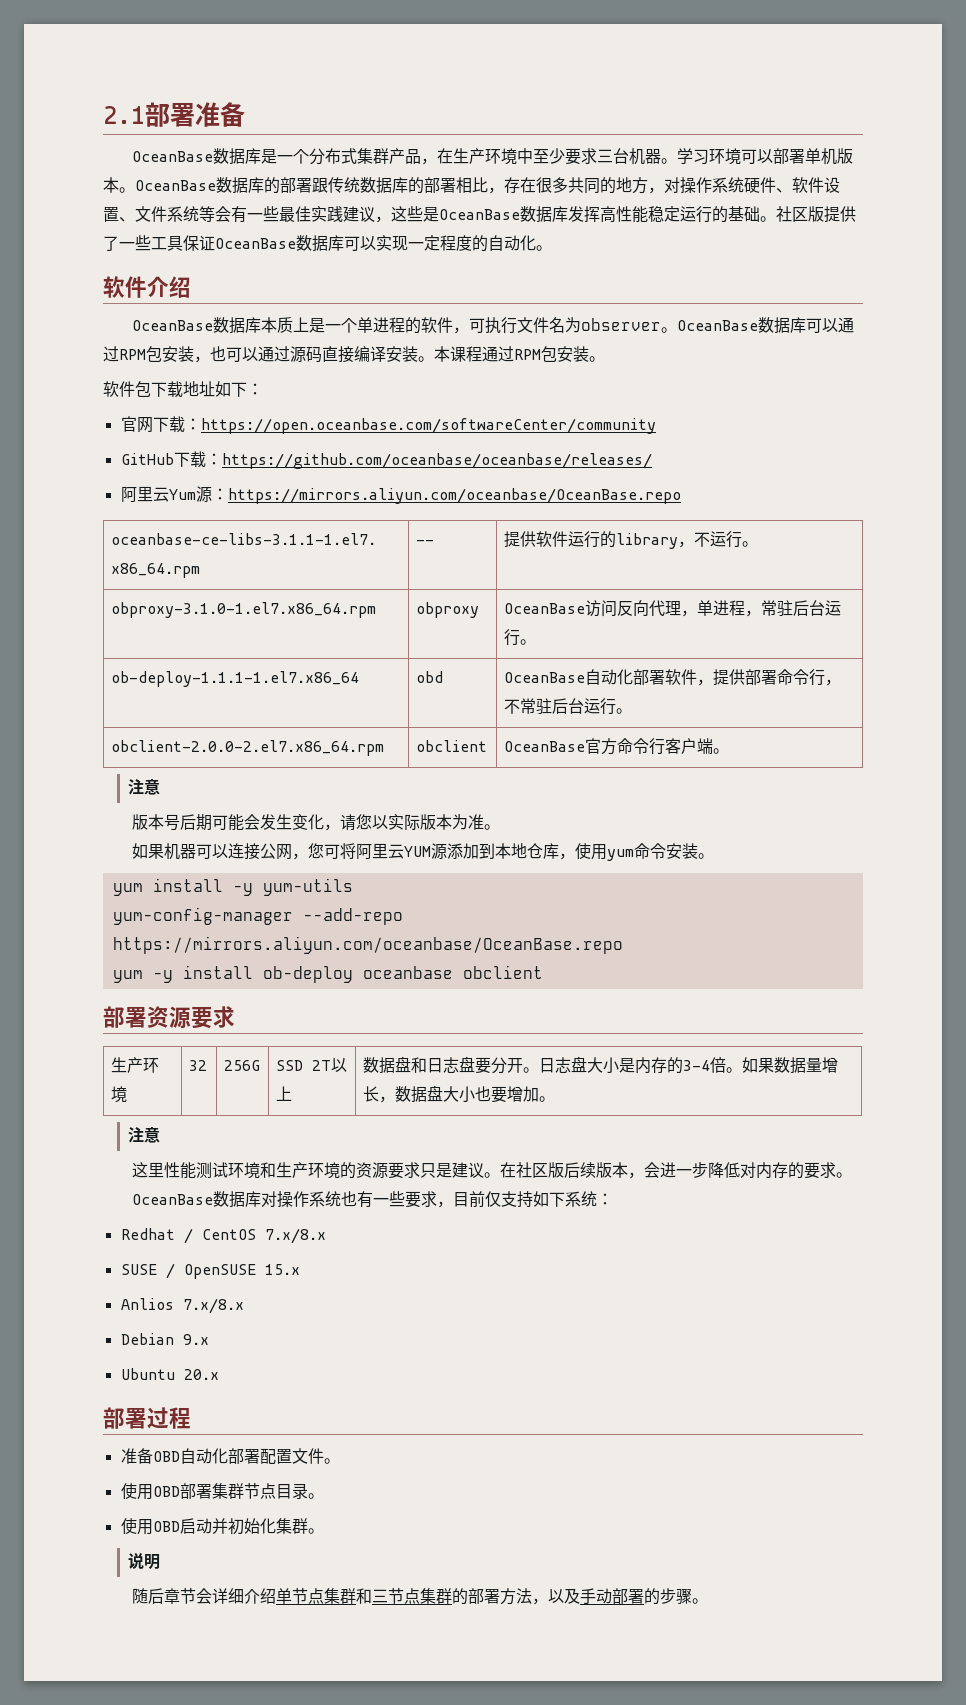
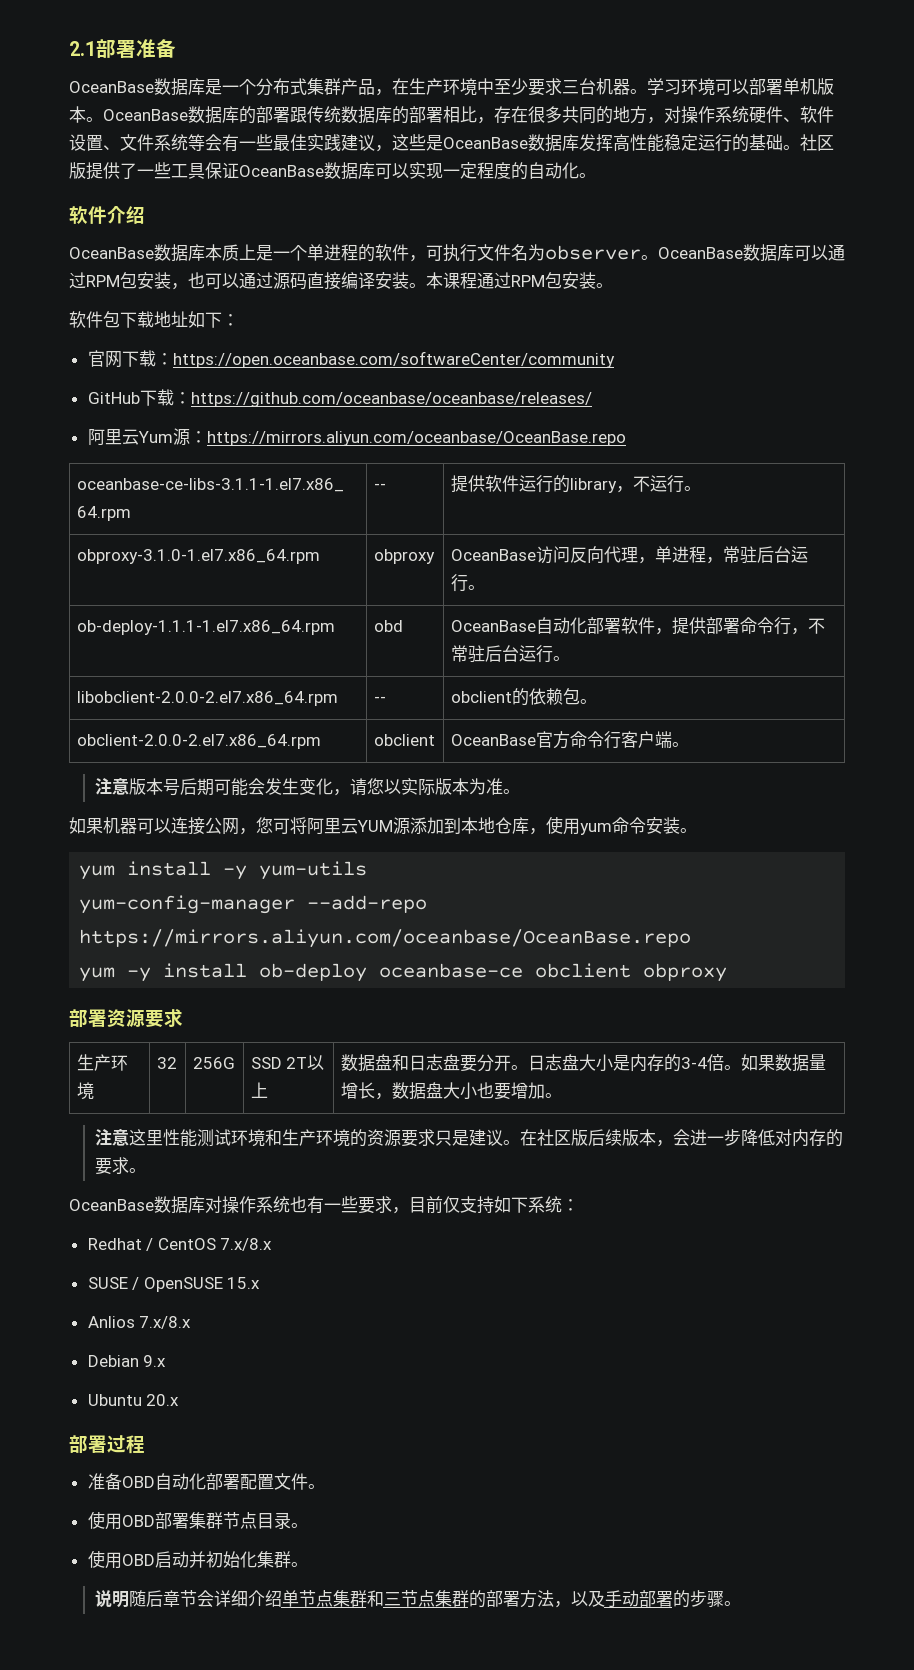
[110,671,359,687] ob-deploy-1.1.1-1.el7.x86_64 -> [76,620,335,635] ob-deploy-1.1.1-1.el7.x86_64.rpm
(632, 711) none -> [76,691,338,706] [373,696,386,703] [450,688,597,706] // libobclient-2.0.0-2.el7.x86_64.rpm | -- | obclient的依赖包。
(161, 787) // -> (129, 786) none
[362,965,543,979] oceanbase obclient -> [379,963,728,982] oceanbase-ce obclient obproxy
(161, 1135) // -> (129, 1137) none
(161, 1562) // -> (129, 1599) none

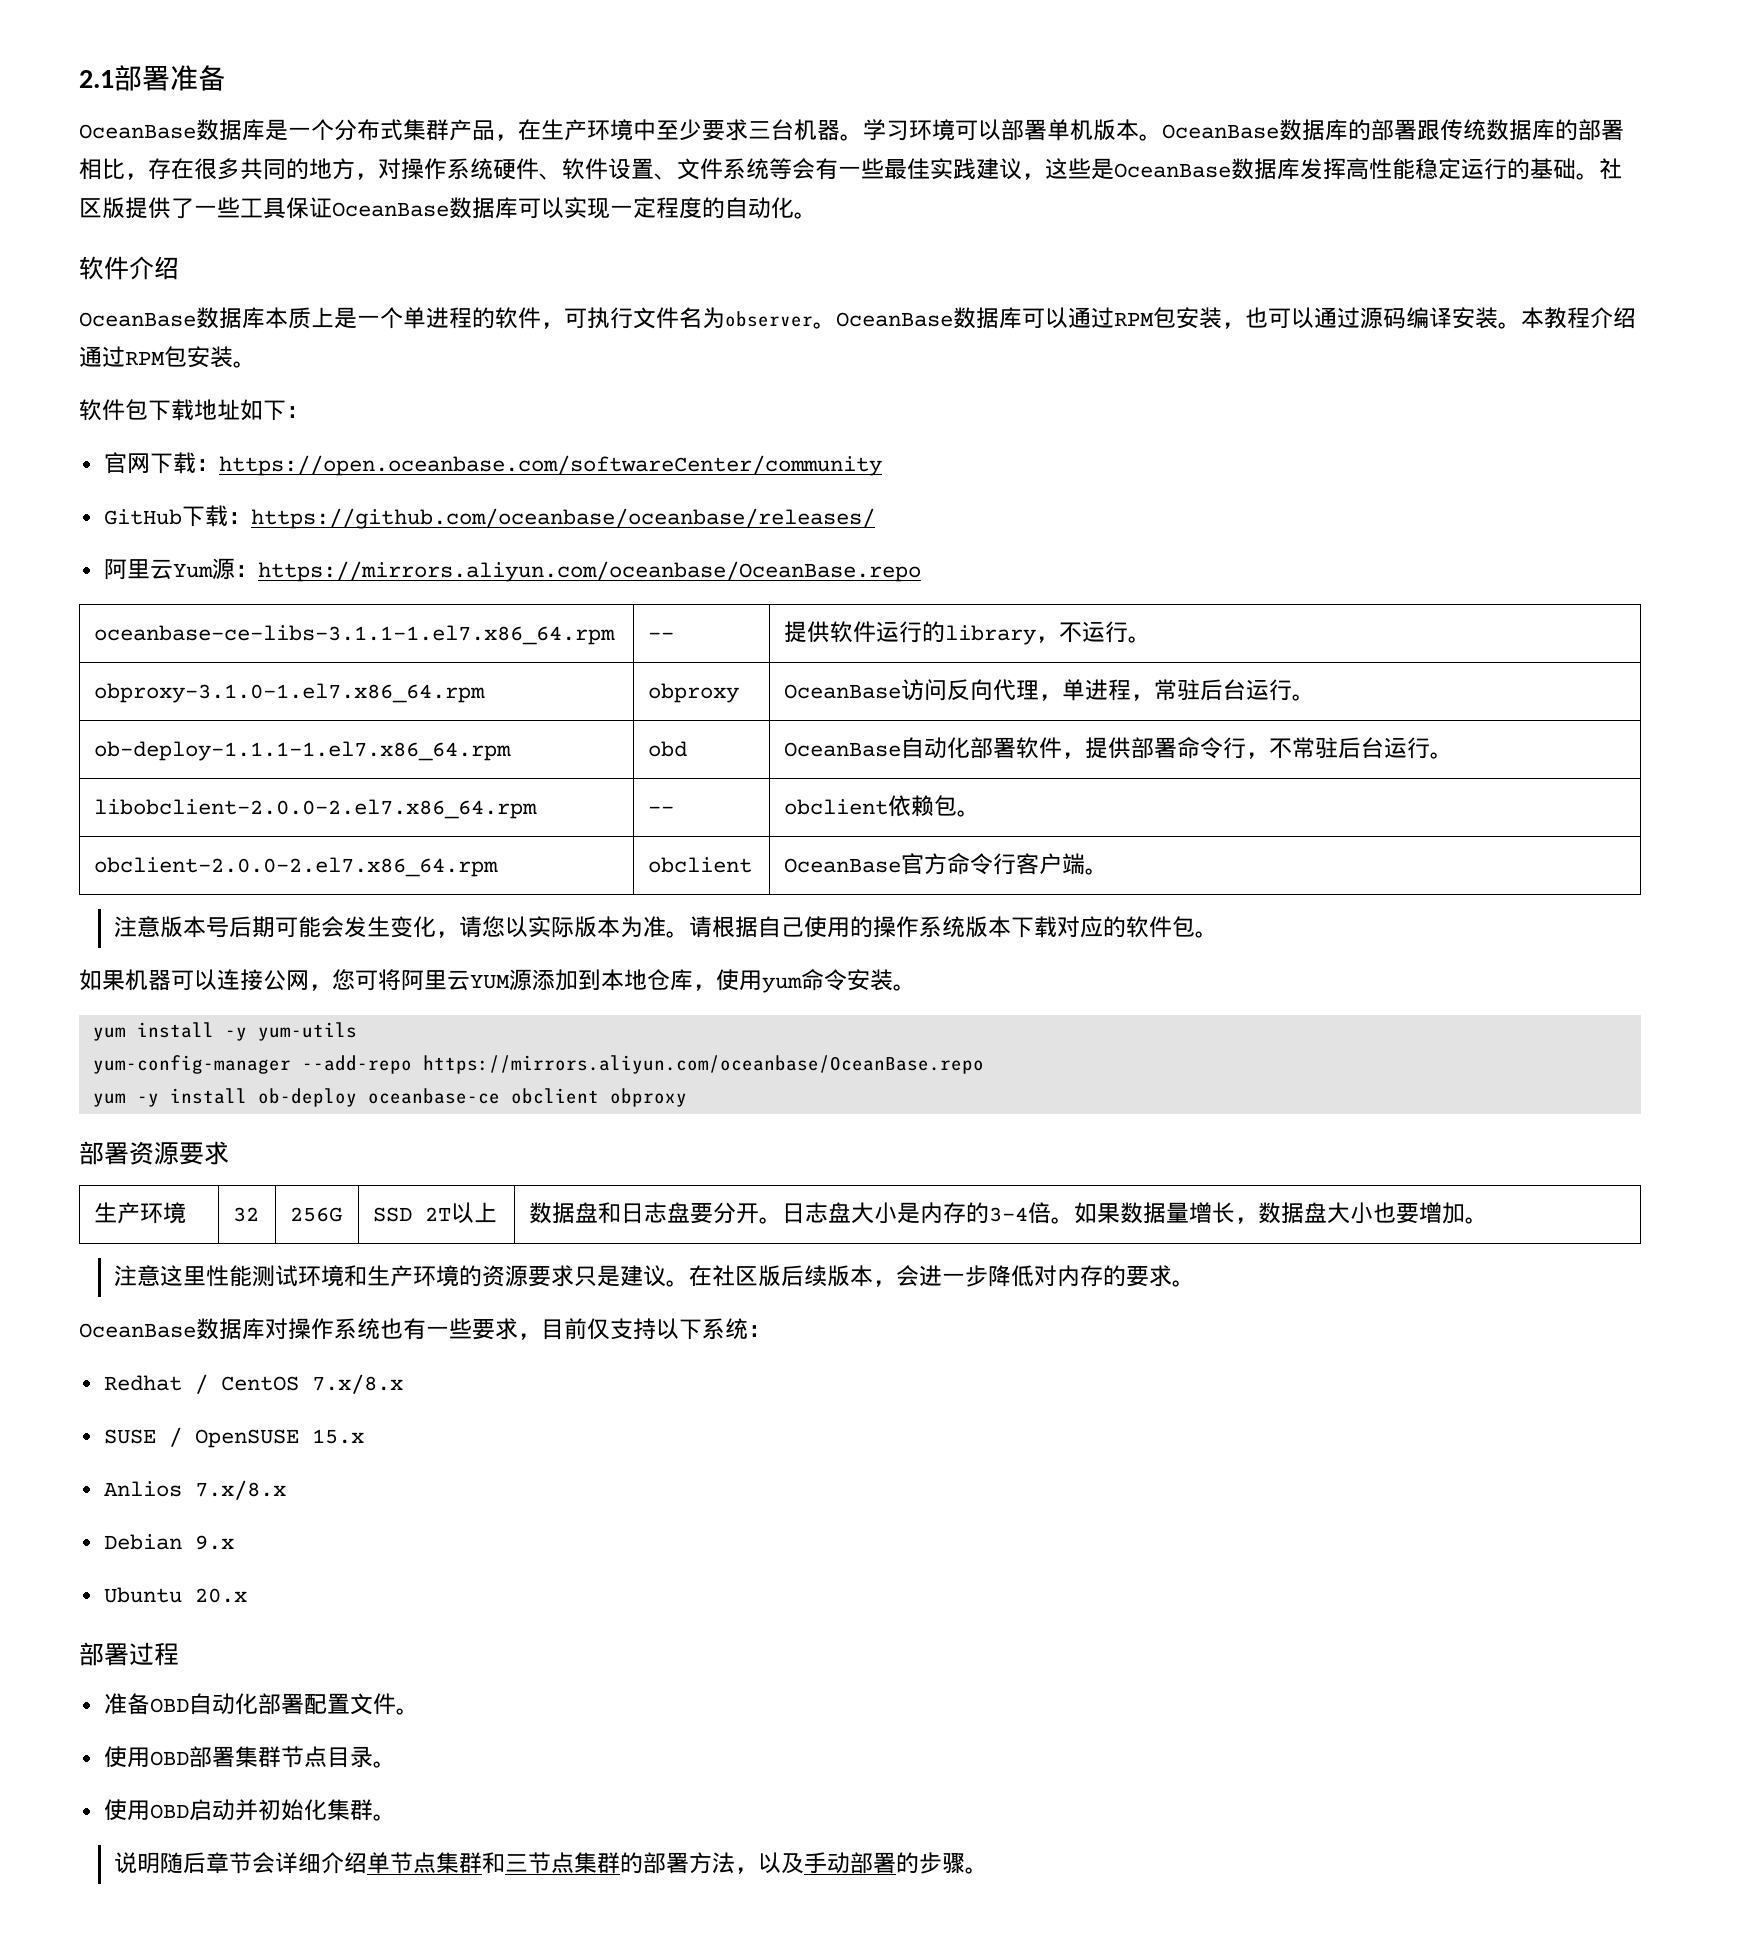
[307,272,341,290] 直接 -> (1406, 318) none
[443,272,477,289] 课程 -> [1544,307,1636,329] 教程介绍
[511,688,529,706] 的 -> (889, 807) none
(520, 791) none -> [688,916,1218,938] 请根据自己使用的操作系统版本下载对应的软件包。
[494,1196,511,1213] 如 -> [656,1318,679,1340] 以

